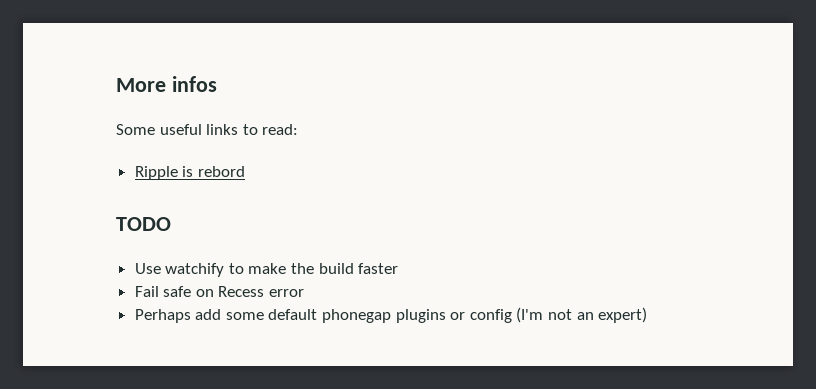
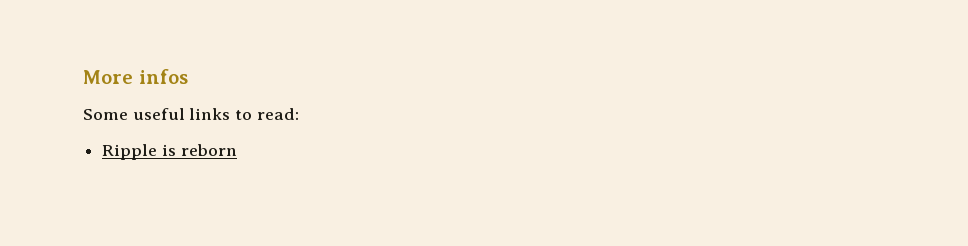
[197,166,245,177] [116,217,171,231] [134,263,399,277] [134,286,305,297] [134,307,648,323] rebord // TODO // Use watchify to make the build faster // Fail safe on Recess error // Perhaps add some default phonegap plugins or config (I'm not an expert) -> [180,144,237,156] reborn

